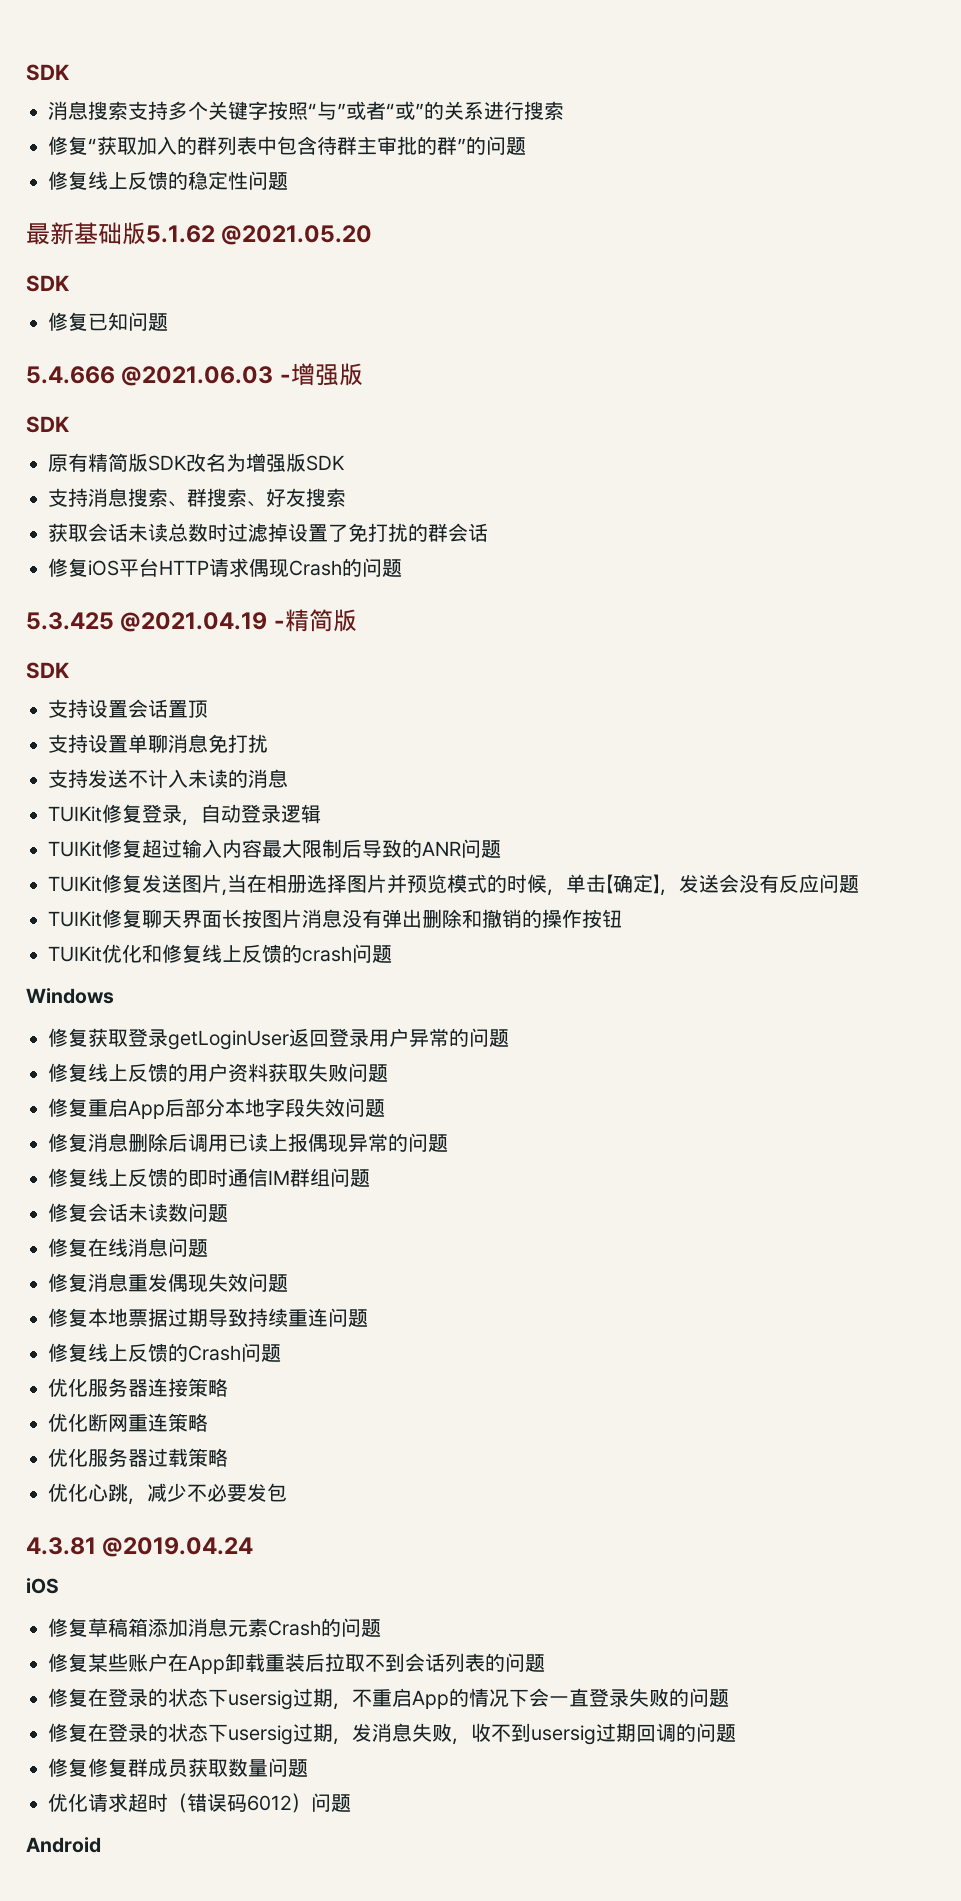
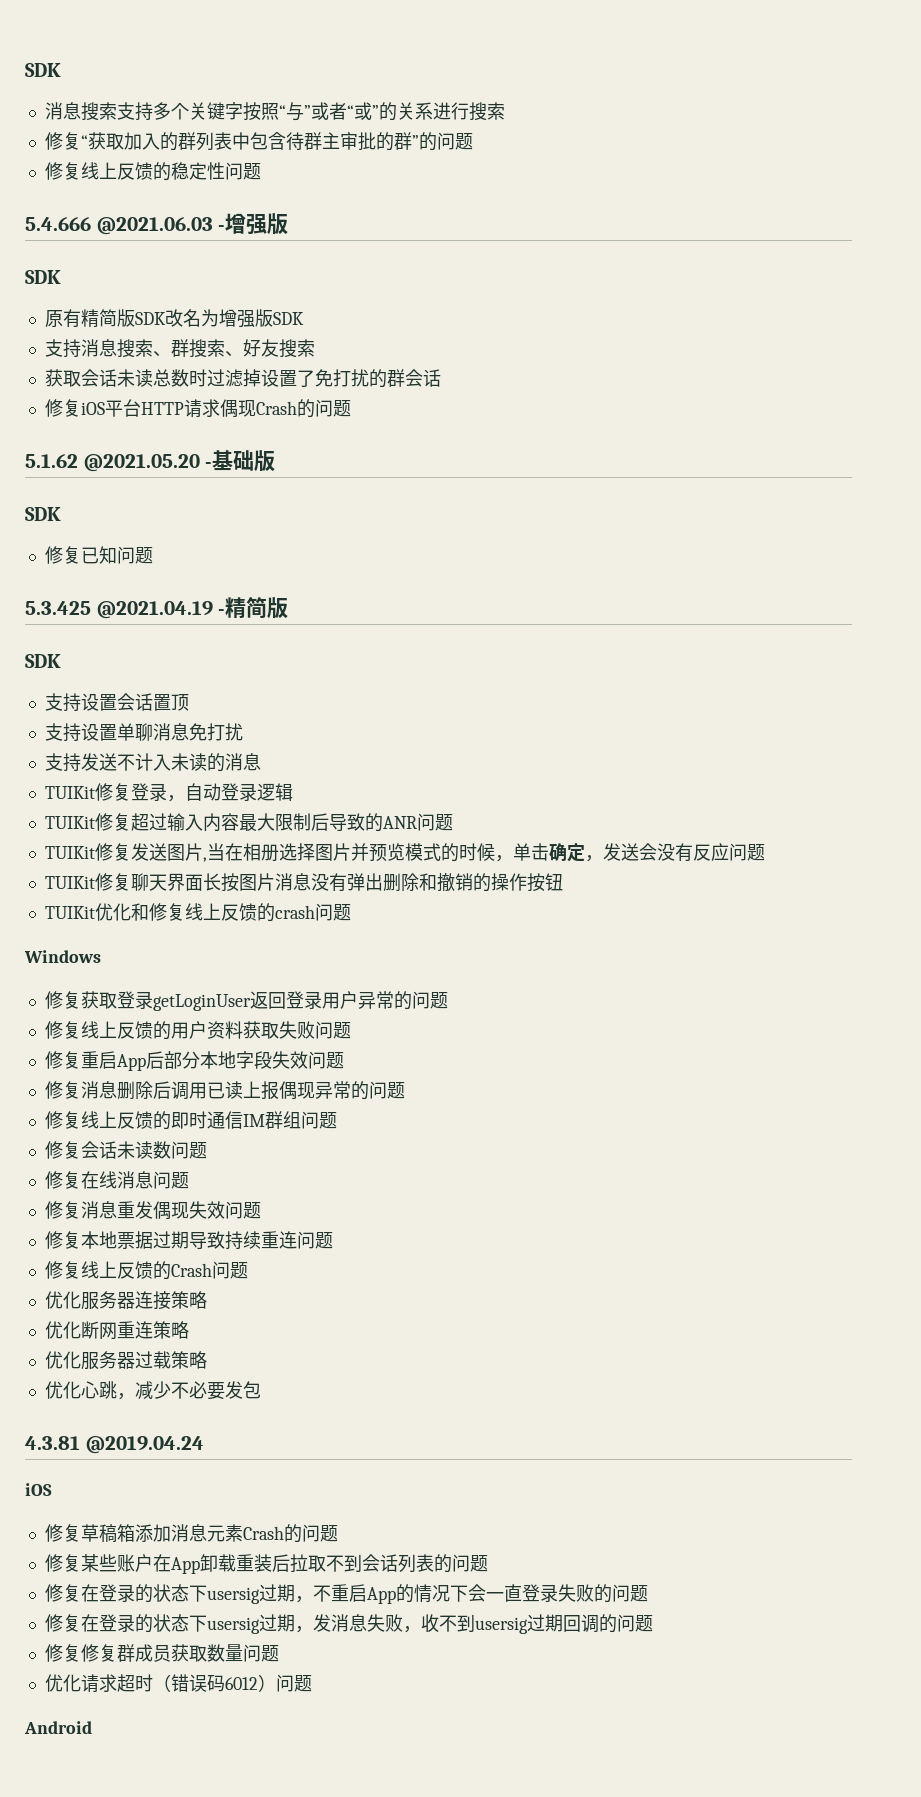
[26,222,373,245] [26,275,70,292] [48,312,168,331] // 最新基础版5.1.62 @2021.05.20 // SDK // 修复已知问题 -> (261, 171) none
(402, 568) none -> [25,450,276,472] [25,507,61,521] [44,546,153,564] // 5.1.62 @2021.05.20 -基础版 // SDK // 修复已知问题
[606,874,660,894] 【确定】 -> [548,843,585,862] 确定

